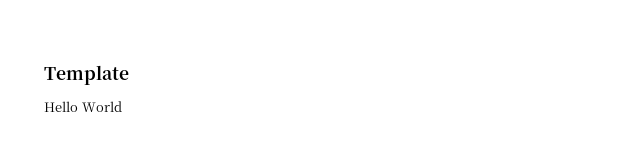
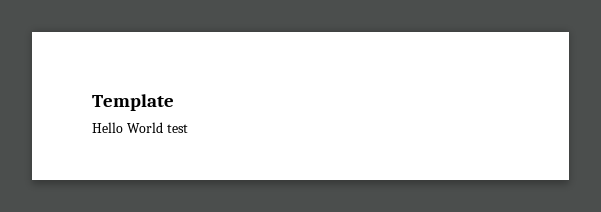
(122, 106) none -> [166,124,188,133] test

